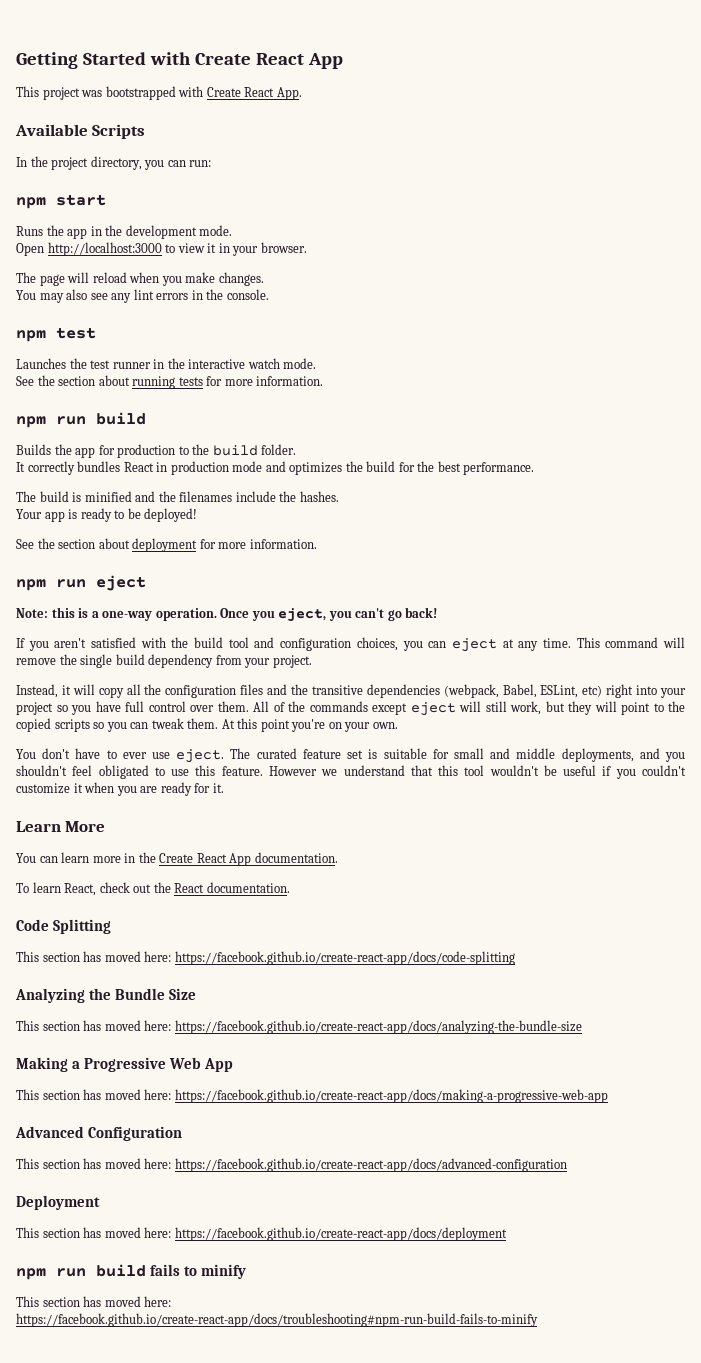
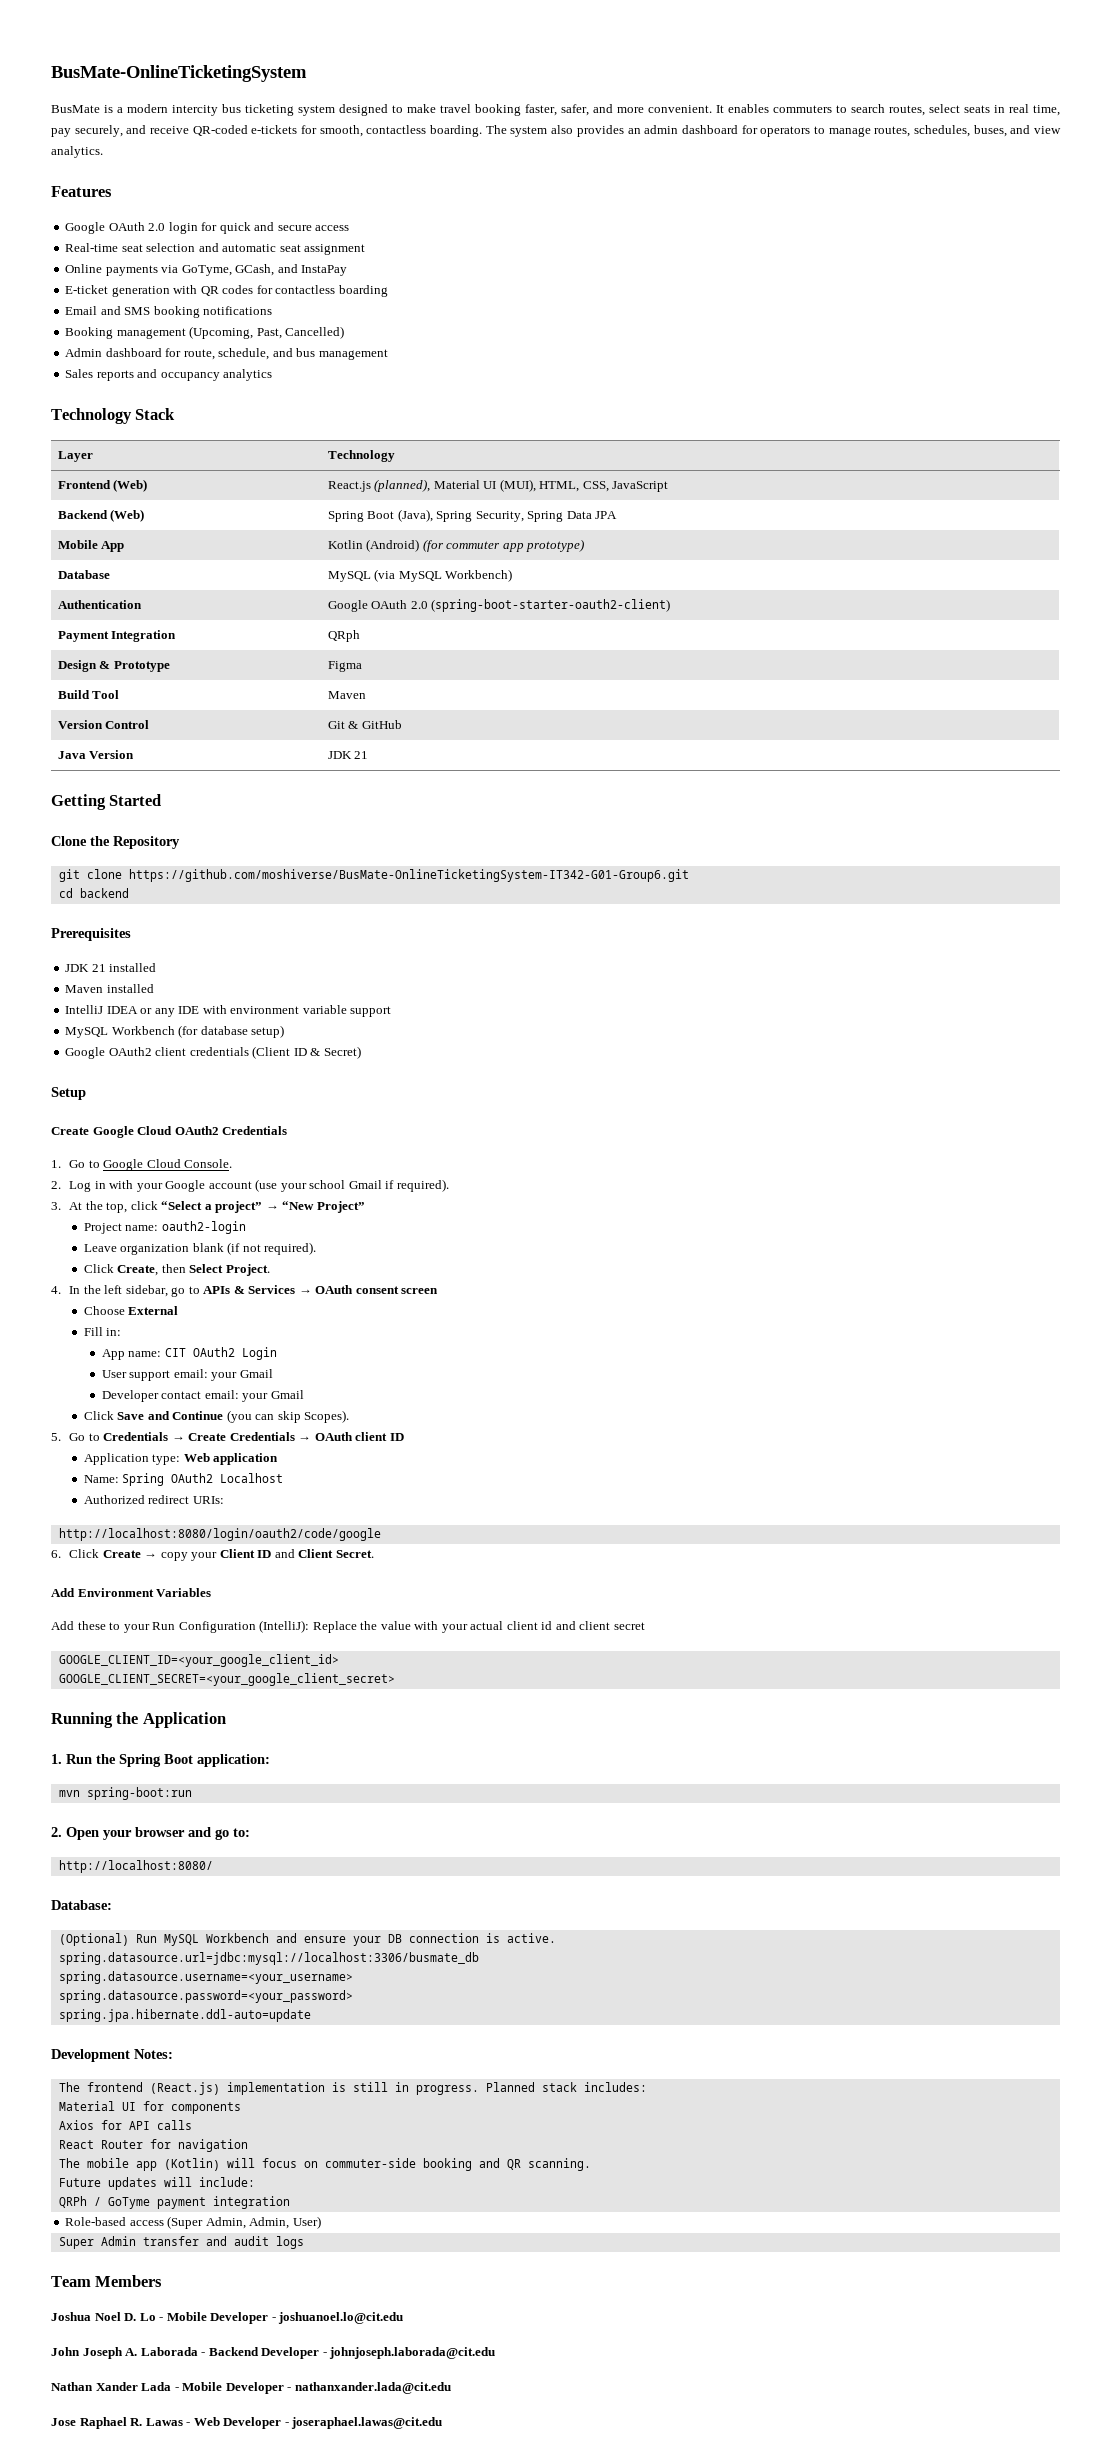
[16,52,343,69] [16,86,302,100] [15,124,146,139] [16,156,212,170] [16,194,106,209] [16,225,233,239] [16,242,307,256] [16,272,264,286] [16,289,269,303] [16,327,96,342] [16,358,317,369] [16,375,324,389] [16,412,146,428] [16,444,297,458] [16,461,535,475] [16,491,339,502] [16,508,198,522] [16,538,317,552] [16,575,146,591] [16,607,438,622] [16,637,685,652] [16,654,312,668] [16,684,687,698] [16,701,685,716] [16,718,398,732] [16,748,686,763] [16,765,687,779] [16,782,224,796] [16,821,106,832] [16,852,338,866] [16,882,290,896] [16,919,111,934] [16,951,515,965] [15,988,196,1003] [16,1020,582,1034] [16,1057,233,1072] [16,1089,608,1103] [15,1126,182,1141] [16,1158,567,1172] [16,1195,100,1210] [16,1227,507,1241] [16,1264,246,1280] [16,1296,172,1307] [16,1313,538,1327] Getting Started with Create React App // This project was bootstrapped with Create React App. // Available Scripts // In the project directory, you can run: // npm start // Runs the app in the development mode. // Open http://localhost:3000 to view it in your browser. // The page will reload when you make changes. // You may also see any lint errors in the console. // npm test // Launches the test runner in the interactive watch mode. // See the section about running tests for more information. // npm run build // Builds the app for production to the build folder. // It correctly bundles React in production mode and optimizes the build for the best performance. // The build is minified and the filenames include the hashes. // Your app is ready to be deployed! // See the section about deployment for more information. // npm run eject // Note: this is a one-way operation. Once you eject, you can't go back! // If you aren't satisfied with the build tool and configuration choices, you can eject at any time. This command will remove the single build dependency from your project. // Instead, it will copy all the configuration files and the transitive dependencies (webpack, Babel, ESLint, etc) right into your project so you have full control over them. All of the commands except eject will still work, but they will point to the copied scripts so you can tweak them. At this point you're on your own. // You don't have to ever use eject. The curated feature set is suitable for small and middle deployments, and you shouldn't feel obligated to use this feature. However we understand that this tool wouldn't be useful if you couldn't customize it when you are ready for it. // Learn More // You can learn more in the Create React App documentation. // To learn React, check out the React documentation. // Code Splitting // This section has moved here: https://facebook.github.io/create-react-app/docs/code-splitting // Analyzing the Bundle Size // This section has moved here: https://facebook.github.io/create-react-app/docs/analyzing-the-bundle-size // Making a Progressive Web App // This section has moved here: https://facebook.github.io/create-react-app/docs/making-a-progressive-web-app // Advanced Configuration // This section has moved here: https://facebook.github.io/create-react-app/docs/advanced-configuration // Deployment // This section has moved here: https://facebook.github.io/create-react-app/docs/deployment // npm run build fails to minify // This section has moved here: https://facebook.github.io/create-react-app/docs/troubleshooting#npm-run-build-fails-to-minify -> [51,65,307,82] [51,104,1060,116] [51,125,1061,137] [51,146,103,158] [51,186,112,197] [65,222,350,234] [65,243,366,255] [65,264,348,276] [65,285,388,297] [65,306,273,318] [65,326,345,339] [65,348,388,360] [65,369,273,381] [51,408,176,424] [57,451,93,462] [327,450,395,462] [57,479,148,492] [327,479,669,492] [57,509,145,522] [327,509,618,522] [57,540,125,552] [327,539,585,552] [57,570,110,579] [327,569,513,582] [57,600,142,609] [327,599,671,612] [57,630,177,642] [327,630,360,642] [57,660,170,672] [327,661,362,672] [57,690,120,699] [327,691,366,699] [57,720,150,729] [327,720,402,729] [57,750,135,759] [327,751,369,759] [51,794,162,810] [51,836,180,849] [58,869,689,882] [58,888,129,898] [51,928,131,941] [65,963,157,972] [65,984,154,993] [65,1005,392,1017] [65,1025,285,1038] [65,1046,361,1059] [51,1087,86,1100] [51,1126,288,1138] [51,1159,233,1171] [51,1179,449,1192] [51,1201,365,1213] [83,1221,246,1234] [83,1242,317,1255] [83,1264,270,1276] [51,1285,439,1297] [83,1306,179,1315] [83,1327,122,1336] [101,1347,277,1360] [101,1369,273,1381] [101,1390,304,1402] [83,1410,350,1423] [51,1432,404,1441] [83,1453,279,1465] [83,1473,284,1486] [83,1495,224,1504] [58,1528,381,1541] [51,1549,374,1561] [51,1588,212,1597] [51,1620,645,1633] [58,1654,339,1667] [58,1673,395,1686] [51,1712,226,1728] [51,1754,270,1767] [58,1787,192,1800] [51,1827,250,1840] [58,1860,213,1873] [51,1900,112,1910] [58,1933,556,1946] [58,1952,479,1965] [58,1971,353,1984] [58,1990,353,2003] [58,2009,311,2022] [51,2049,173,2062] [58,2082,647,2095] [58,2101,241,2114] [58,2120,192,2130] [58,2139,248,2152] [58,2158,591,2171] [58,2177,255,2190] [58,2196,290,2209] [65,2216,321,2229] [58,2236,304,2249] [51,2275,163,2287] [51,2312,404,2324] [51,2347,496,2359] [51,2382,451,2394] [51,2417,443,2429] BusMate-OnlineTicketingSystem // BusMate is a modern intercity bus ticketing system designed to make travel booking faster, safer, and more convenient. It enables commuters to search routes, select seats in real time, pay securely, and receive QR-coded e-tickets for smooth, contactless boarding. The system also provides an admin dashboard for operators to manage routes, schedules, buses, and view analytics. // Features // Google OAuth 2.0 login for quick and secure access // Real-time seat selection and automatic seat assignment // Online payments via GoTyme, GCash, and InstaPay // E-ticket generation with QR codes for contactless boarding // Email and SMS booking notifications // Booking management (Upcoming, Past, Cancelled) // Admin dashboard for route, schedule, and bus management // Sales reports and occupancy analytics // Technology Stack // Layer | Technology // Frontend (Web) | React.js (planned), Material UI (MUI), HTML, CSS, JavaScript // Backend (Web) | Spring Boot (Java), Spring Security, Spring Data JPA // Mobile App | Kotlin (Android) (for commuter app prototype) // Database | MySQL (via MySQL Workbench) // Authentication | Google OAuth 2.0 (spring-boot-starter-oauth2-client) // Payment Integration | QRph // Design & Prototype | Figma // Build Tool | Maven // Version Control | Git & GitHub // Java Version | JDK 21 // Getting Started // Clone the Repository // git clone https://github.com/moshiverse/BusMate-OnlineTicketingSystem-IT342-G01-Group6.git // cd backend // Prerequisites // JDK 21 installed // Maven installed // IntelliJ IDEA or any IDE with environment variable support // MySQL Workbench (for database setup) // Google OAuth2 client credentials (Client ID & Secret) // Setup // Create Google Cloud OAuth2 Credentials // 1. Go to Google Cloud Console. // 2. Log in with your Google account (use your school Gmail if required). // 3. At the top, click “Select a project” → “New Project” // Project name: oauth2-login // Leave organization blank (if not required). // Click Create, then Select Project. // 4. In the left sidebar, go to APIs & Services → OAuth consent screen // Choose External // Fill in: // App name: CIT OAuth2 Login // User support email: your Gmail // Developer contact email: your Gmail // Click Save and Continue (you can skip Scopes). // 5. Go to Credentials → Create Credentials → OAuth client ID // Application type: Web application // Name: Spring OAuth2 Localhost // Authorized redirect URIs: // http://localhost:8080/login/oauth2/code/google // 6. Click Create → copy your Client ID and Client Secret. // Add Environment Variables // Add these to your Run Configuration (IntelliJ): Replace the value with your actual client id and client secret // GOOGLE_CLIENT_ID=<your_google_client_id> // GOOGLE_CLIENT_SECRET=<your_google_client_secret> // Running the Application // 1. Run the Spring Boot application: // mvn spring-boot:run // 2. Open your browser and go to: // http://localhost:8080/ // Database: // (Optional) Run MySQL Workbench and ensure your DB connection is active. // spring.datasource.url=jdbc:mysql://localhost:3306/busmate_db // spring.datasource.username=<your_username> // spring.datasource.password=<your_password> // spring.jpa.hibernate.ddl-auto=update // Development Notes: // The frontend (React.js) implementation is still in progress. Planned stack includes: // Material UI for components // Axios for API calls // React Router for navigation // The mobile app (Kotlin) will focus on commuter-side booking and QR scanning. // Future updates will include: // QRPh / GoTyme payment integration // Role-based access (Super Admin, Admin, User) // Super Admin transfer and audit logs // Team Members // Joshua Noel D. Lo - Mobile Developer - joshuanoel.lo@cit.edu // John Joseph A. Laborada - Backend Developer - johnjoseph.laborada@cit.edu // Nathan Xander Lada - Mobile Developer - nathanxander.lada@cit.edu // Jose Raphael R. Lawas - Web Developer - joseraphael.lawas@cit.edu

